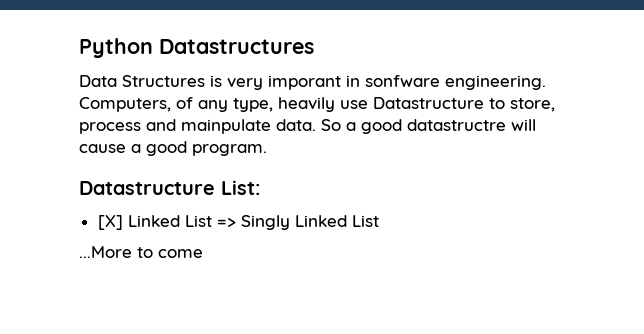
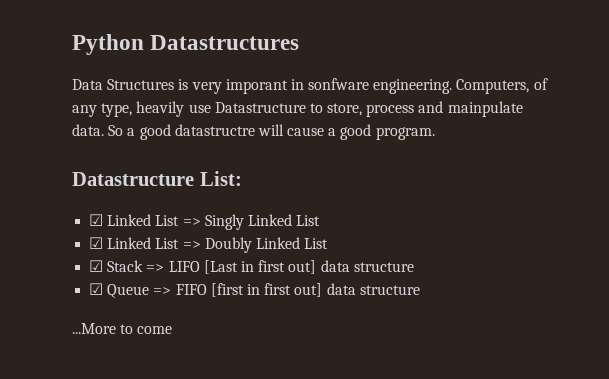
[97,215,123,230] [X] -> [89,214,104,226] ☑
(379, 221) none -> [89,237,329,253] [89,260,414,274] [89,283,420,298] // ☑ Linked List => Doubly Linked List // ☑ Stack => LIFO [Last in first out] data structure // ☑ Queue => FIFO [first in first out] data structure

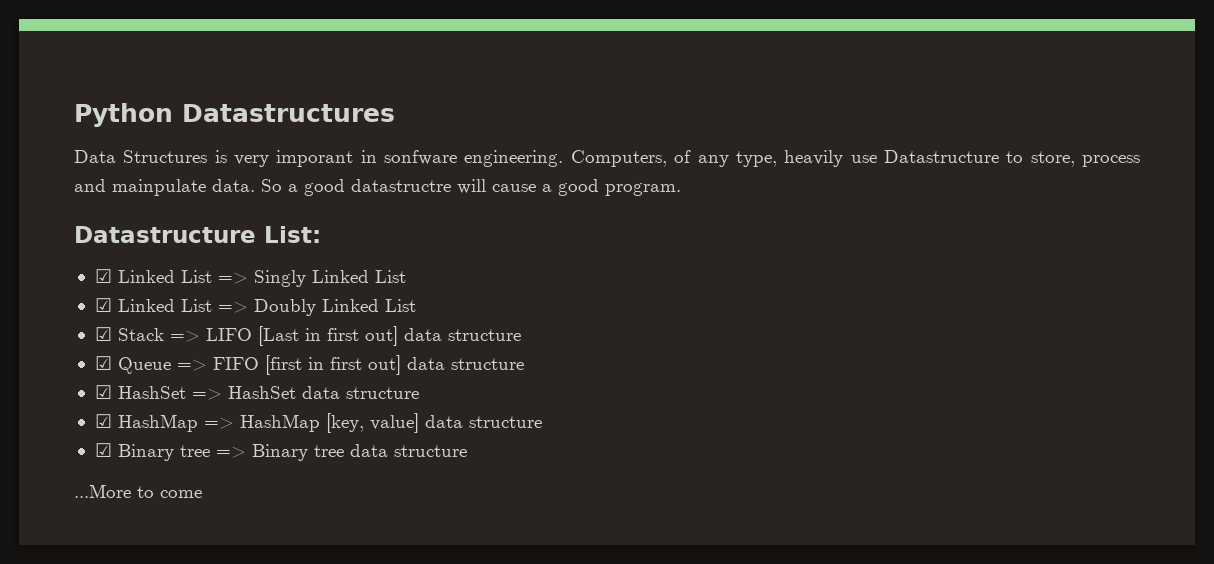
(420, 290) none -> [94,385,419,400] [94,413,542,433] [94,443,467,461] // ☑ HashSet => HashSet data structure // ☑ HashMap => HashMap [key, value] data structure // ☑ Binary tree => Binary tree data structure

